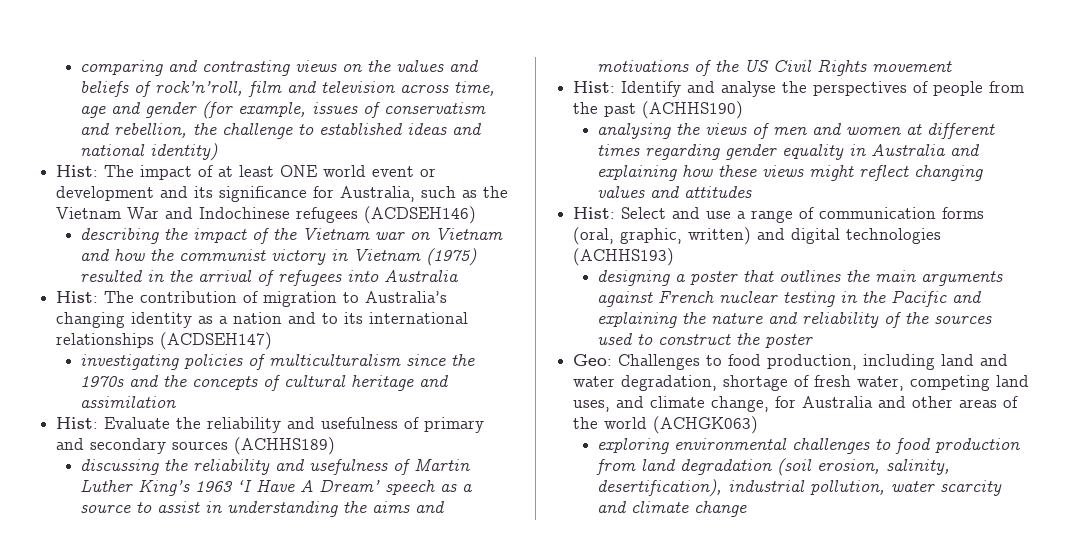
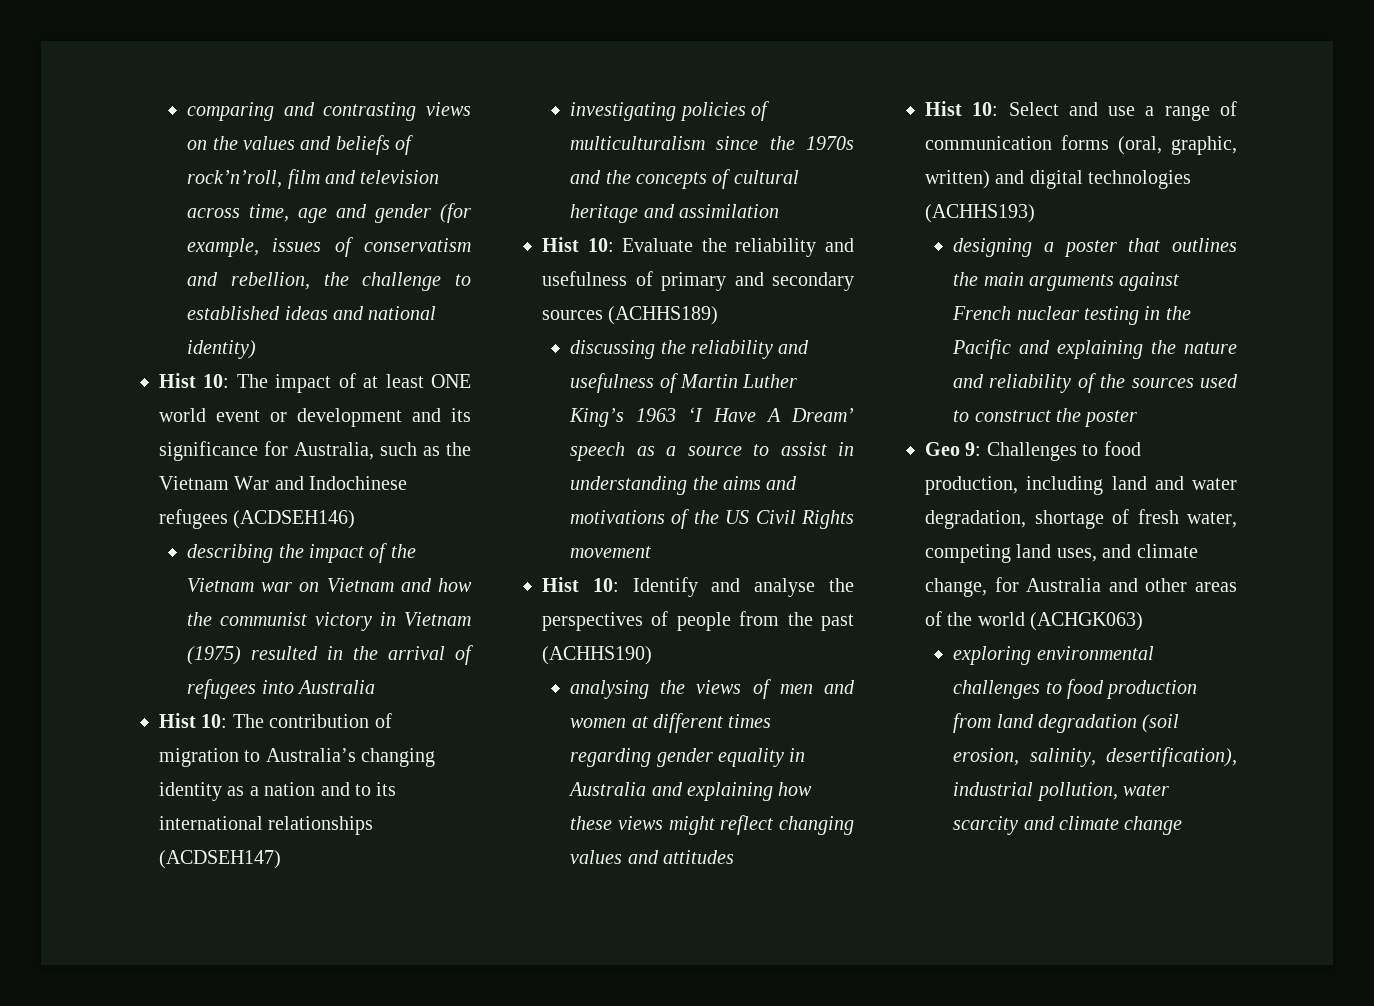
[56,165,99,177] Hist: -> [159,373,230,388] Hist 10:
[56,291,99,303] Hist: -> [159,713,228,728] Hist 10:
[56,417,99,429] Hist: -> [542,237,614,252] Hist 10:
[573,81,616,93] Hist: -> [542,577,619,592] Hist 10:
[573,207,616,219] Hist: -> [925,101,999,116] Hist 10:
[573,354,613,366] Geo: -> [925,442,982,456] Geo 9:

